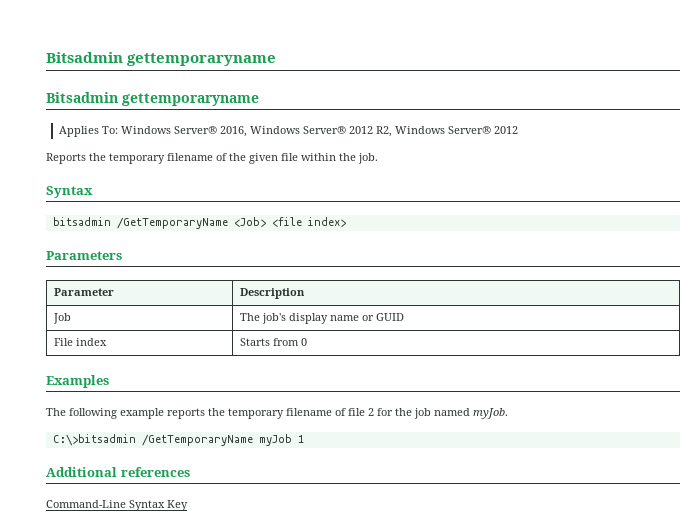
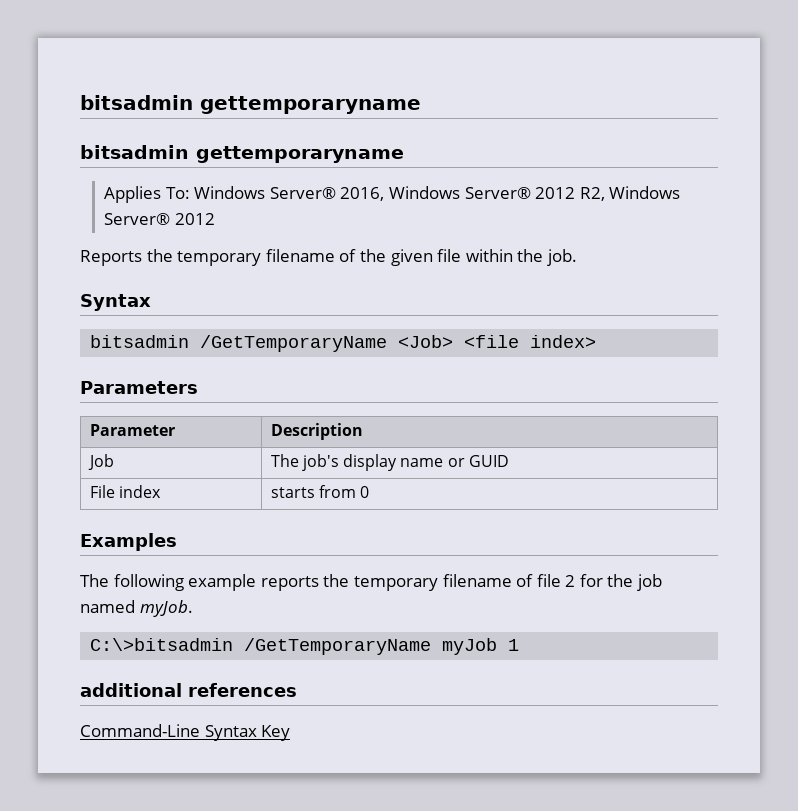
[46,52,277,66] [46,92,118,103] Bitsadmin gettemporaryname // Bitsadmin -> [80,95,421,114] [80,145,189,159] bitsadmin gettemporaryname // bitsadmin
[240,338,271,346] Starts -> [270,487,315,498] starts
[46,467,117,477] Additional -> [80,683,182,697] additional

